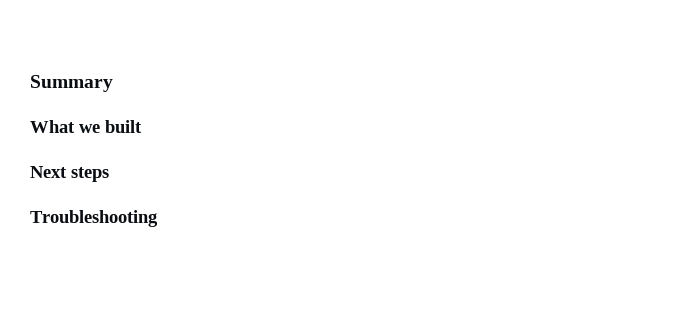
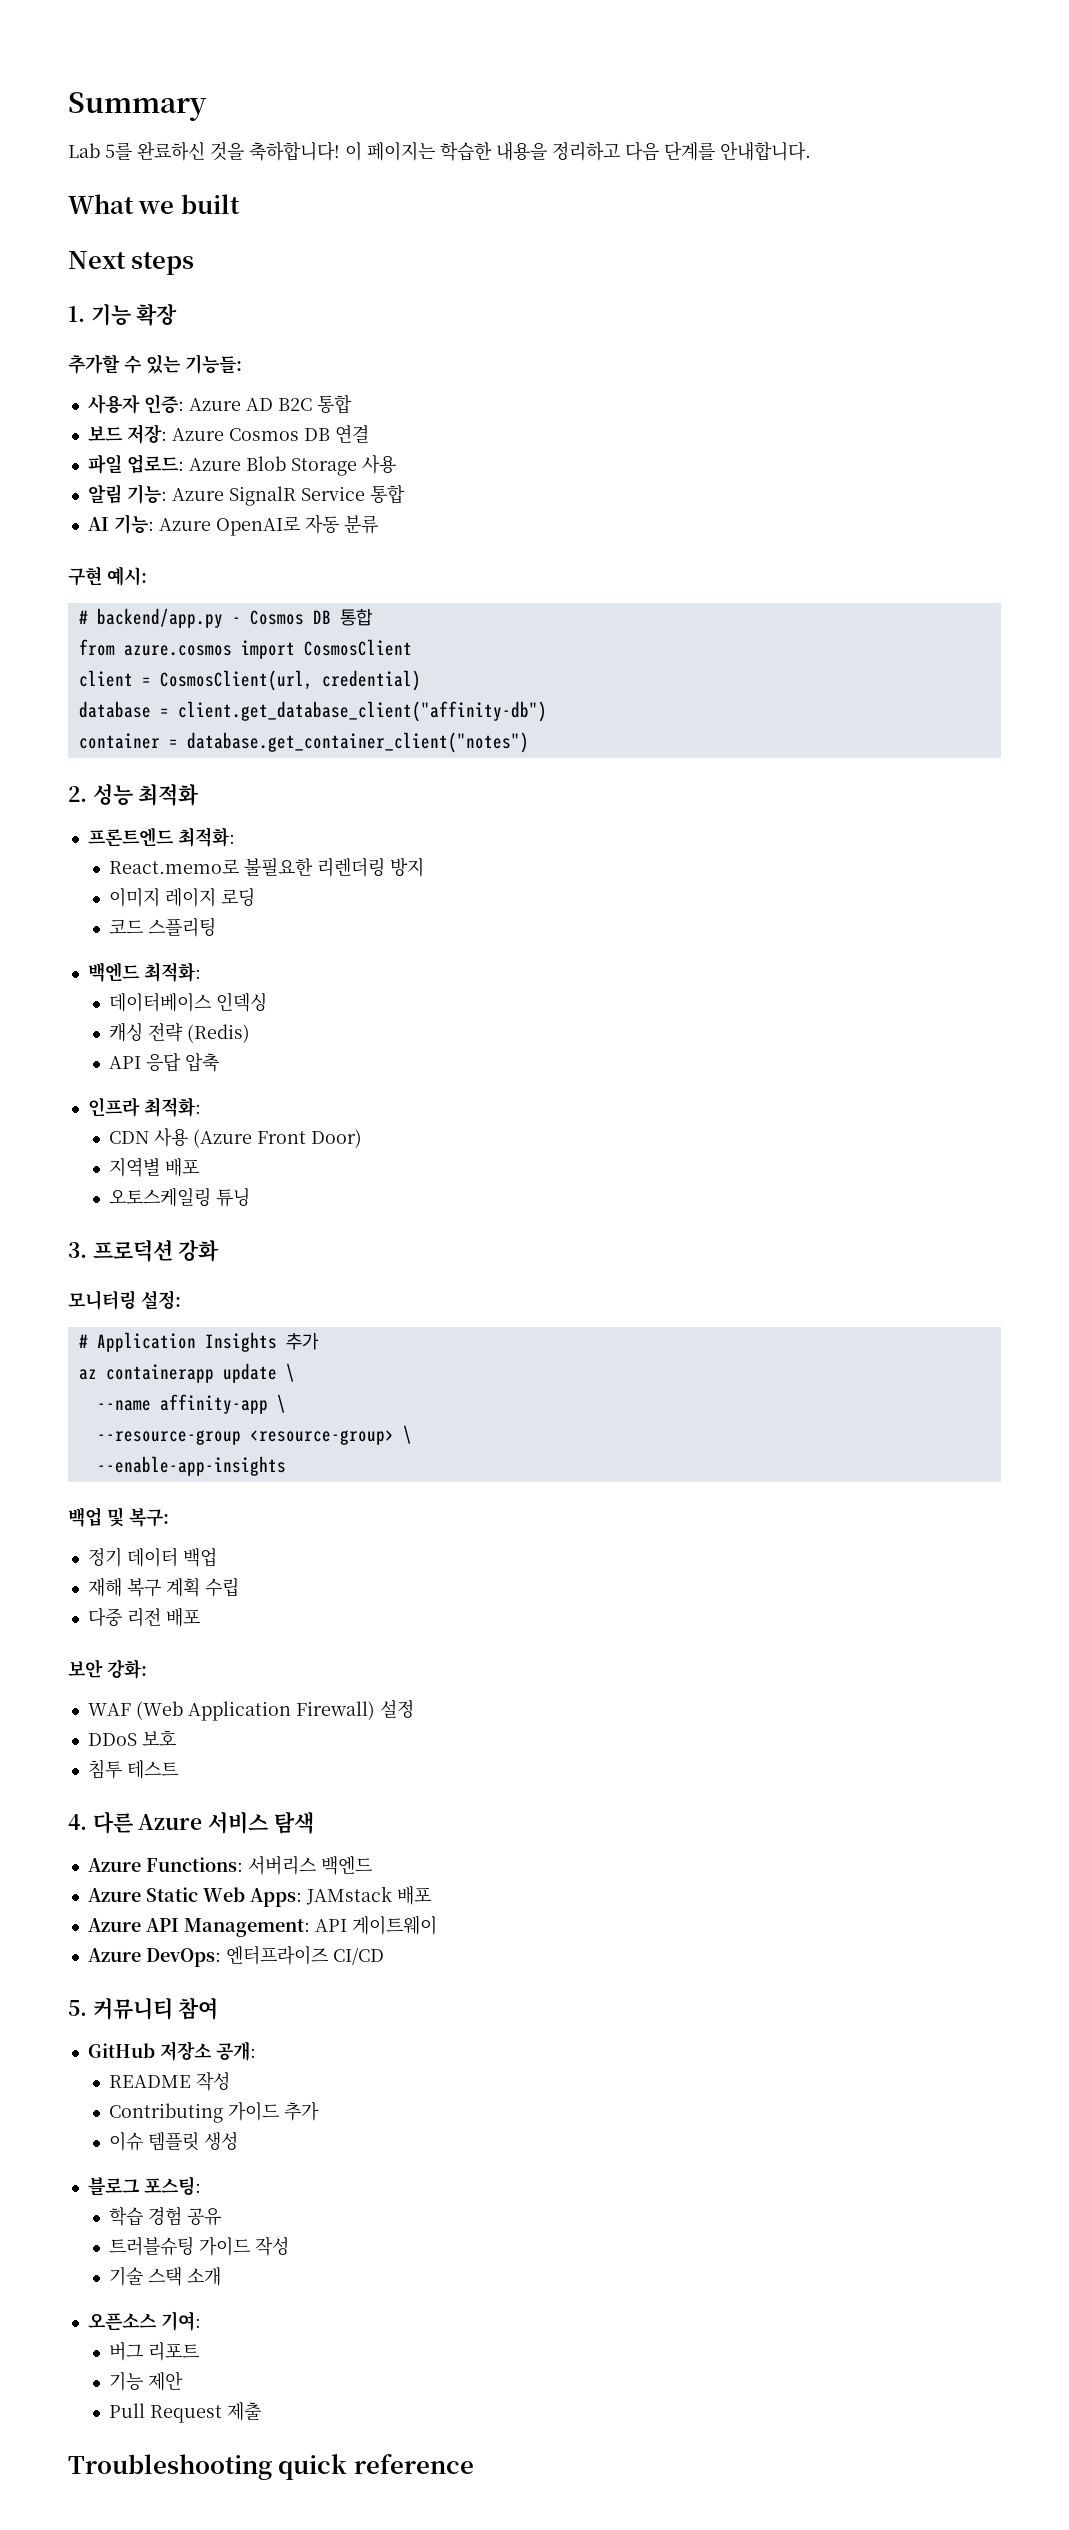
(113, 83) none -> [68,141,811,161] // Lab 5를 완료하신 것을 축하합니다! 이 페이지는 학습한 내용을 정리하고 다음 단계를 안내합니다.
(109, 174) none -> [68,303,178,326] [68,354,242,374] [87,394,352,414] [87,424,369,444] [87,454,396,476] [87,484,405,506] [87,514,378,536] [68,566,147,586] [78,608,373,628] [78,639,412,659] [78,670,421,691] [78,701,547,722] [78,732,529,753] [68,783,200,806] [87,827,235,847] [109,857,425,877] [109,887,256,907] [109,917,217,937] [87,962,201,982] [109,992,268,1012] [109,1022,251,1043] [109,1052,220,1072] [87,1097,201,1117] [109,1128,363,1148] [109,1157,200,1177] [109,1187,251,1207] [68,1239,220,1262] [68,1290,181,1310] [78,1332,319,1352] [78,1363,295,1383] [96,1394,286,1414] [96,1425,412,1445] [96,1456,286,1476] [68,1507,169,1527] [87,1547,217,1567] [87,1578,239,1597] [87,1607,200,1627] [68,1659,147,1679] [87,1700,414,1721] [87,1730,176,1746] [87,1759,178,1779] [68,1811,314,1834] [87,1856,372,1875] [87,1886,431,1907] [87,1915,437,1937] [87,1945,384,1967] [68,1997,219,2020] [87,2041,256,2061] [109,2072,231,2091] [109,2102,320,2123] [109,2132,239,2151] [87,2176,201,2196] [109,2207,222,2226] [109,2236,290,2256] [109,2267,222,2286] [87,2311,201,2331] [109,2342,200,2361] [109,2371,184,2391] [109,2402,262,2423] // 1. 기능 확장 // 추가할 수 있는 기능들: // 사용자 인증: Azure AD B2C 통합 // 보드 저장: Azure Cosmos DB 연결 // 파일 업로드: Azure Blob Storage 사용 // 알림 기능: Azure SignalR Service 통합 // AI 기능: Azure OpenAI로 자동 분류 // 구현 예시: // # backend/app.py - Cosmos DB 통합 // from azure.cosmos import CosmosClient // client = CosmosClient(url, credential) // database = client.get_database_client("affinity-db") // container = database.get_container_client("notes") // 2. 성능 최적화 // 프론트엔드 최적화: // React.memo로 불필요한 리렌더링 방지 // 이미지 레이지 로딩 // 코드 스플리팅 // 백엔드 최적화: // 데이터베이스 인덱싱 // 캐싱 전략 (Redis) // API 응답 압축 // 인프라 최적화: // CDN 사용 (Azure Front Door) // 지역별 배포 // 오토스케일링 튜닝 // 3. 프로덕션 강화 // 모니터링 설정: // # Application Insights 추가 // az containerapp update \ // --name affinity-app \ // --resource-group <resource-group> \ // --enable-app-insights // 백업 및 복구: // 정기 데이터 백업 // 재해 복구 계획 수립 // 다중 리전 배포 // 보안 강화: // WAF (Web Application Firewall) 설정 // DDoS 보호 // 침투 테스트 // 4. 다른 Azure 서비스 탐색 // Azure Functions: 서버리스 백엔드 // Azure Static Web Apps: JAMstack 배포 // Azure API Management: API 게이트웨이 // Azure DevOps: 엔터프라이즈 CI/CD // 5. 커뮤니티 참여 // GitHub 저장소 공개: // README 작성 // Contributing 가이드 추가 // 이슈 템플릿 생성 // 블로그 포스팅: // 학습 경험 공유 // 트러블슈팅 가이드 작성 // 기술 스택 소개 // 오픈소스 기여: // 버그 리포트 // 기능 제안 // Pull Request 제출
(158, 218) none -> [278,2453,474,2480] quick reference

